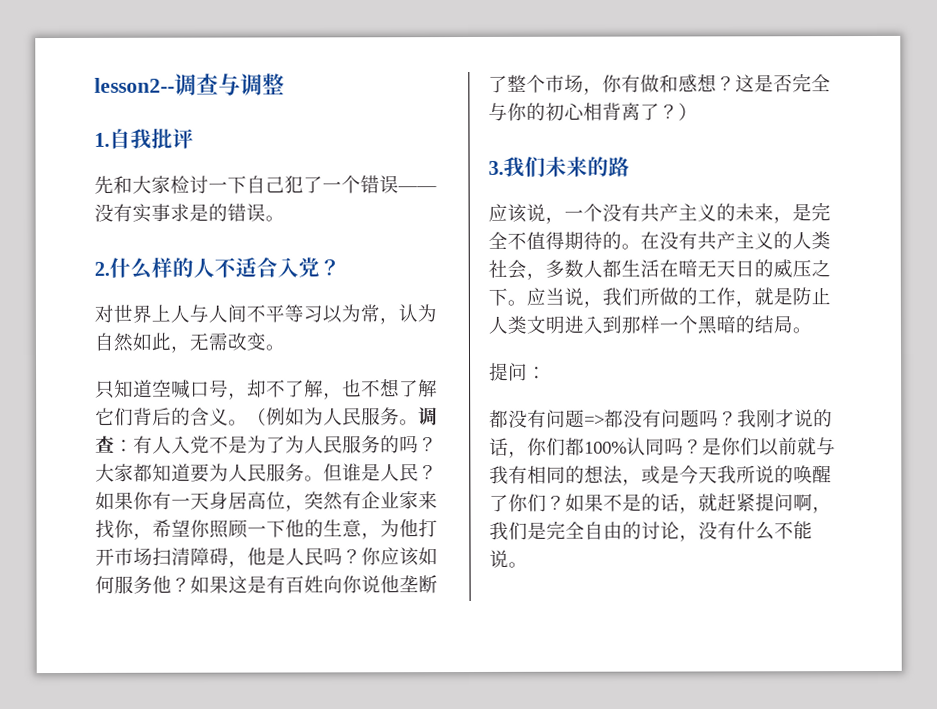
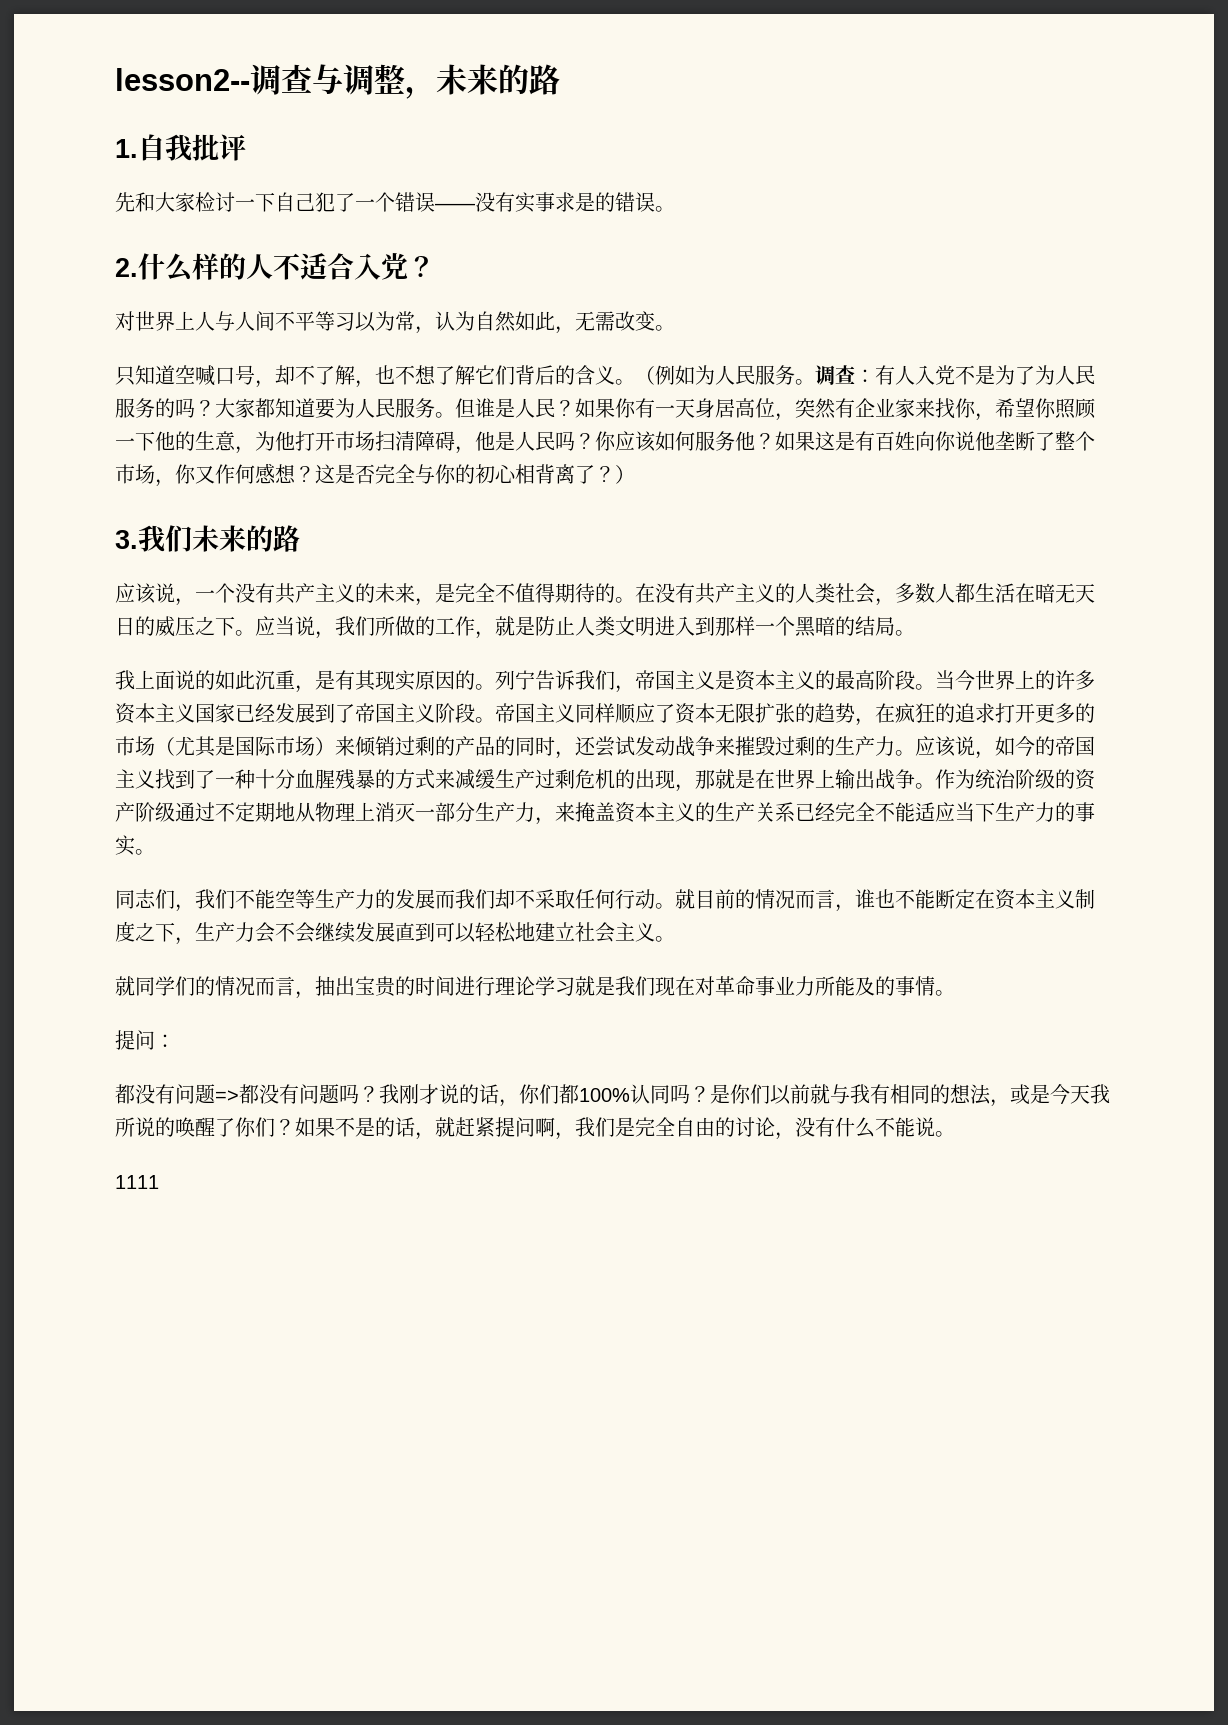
(285, 84) none -> [405,64,560,99] ，未来的路
[621,74,679,93] 有做和 -> [195,464,255,484] 又作何
(812, 330) none -> [115,670,1095,693] [115,703,1095,726] [115,736,1095,759] [115,769,1096,792] [115,802,1095,825] [115,835,155,856] [115,889,1095,912] [115,921,675,945] [115,976,955,999] // 我上面说的如此沉重，是有其现实原因的。列宁告诉我们，帝国主义是资本主义的最高阶段。当今世界上的许多资本主义国家已经发展到了帝国主义阶段。帝国主义同样顺应了资本无限扩张的趋势，在疯狂的追求打开更多的市场（尤其是国际市场）来倾销过剩的产品的同时，还尝试发动战争来摧毁过剩的生产力。应该说，如今的帝国主义找到了一种十分血腥残暴的方式来减缓生产过剩危机的出现，那就是在世界上输出战争。作为统治阶级的资产阶级通过不定期地从物理上消灭一部分生产力，来掩盖资本主义的生产关系已经完全不能适应当下生产力的事实。 // 同志们，我们不能空等生产力的发展而我们却不采取任何行动。就目前的情况而言，谁也不能断定在资本主义制度之下，生产力会不会继续发展直到可以轻松地建立社会主义。 // 就同学们的情况而言，抽出宝贵的时间进行理论学习就是我们现在对革命事业力所能及的事情。
(528, 564) none -> [115,1175,159,1189] // 1111

